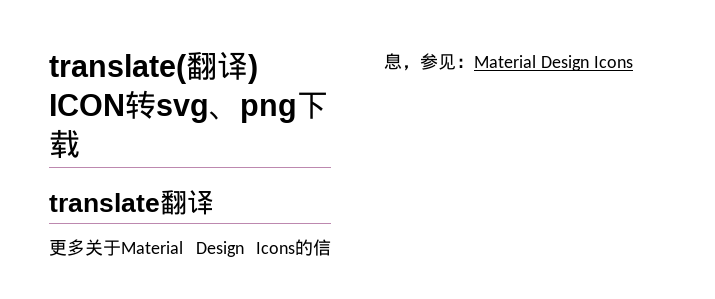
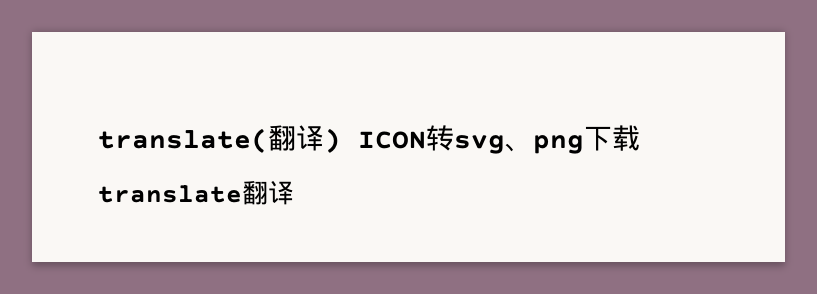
[49,239,331,257] [384,53,633,71] // 更多关于Material Design Icons的信息，参见：Material Design Icons -> (294, 192) none

